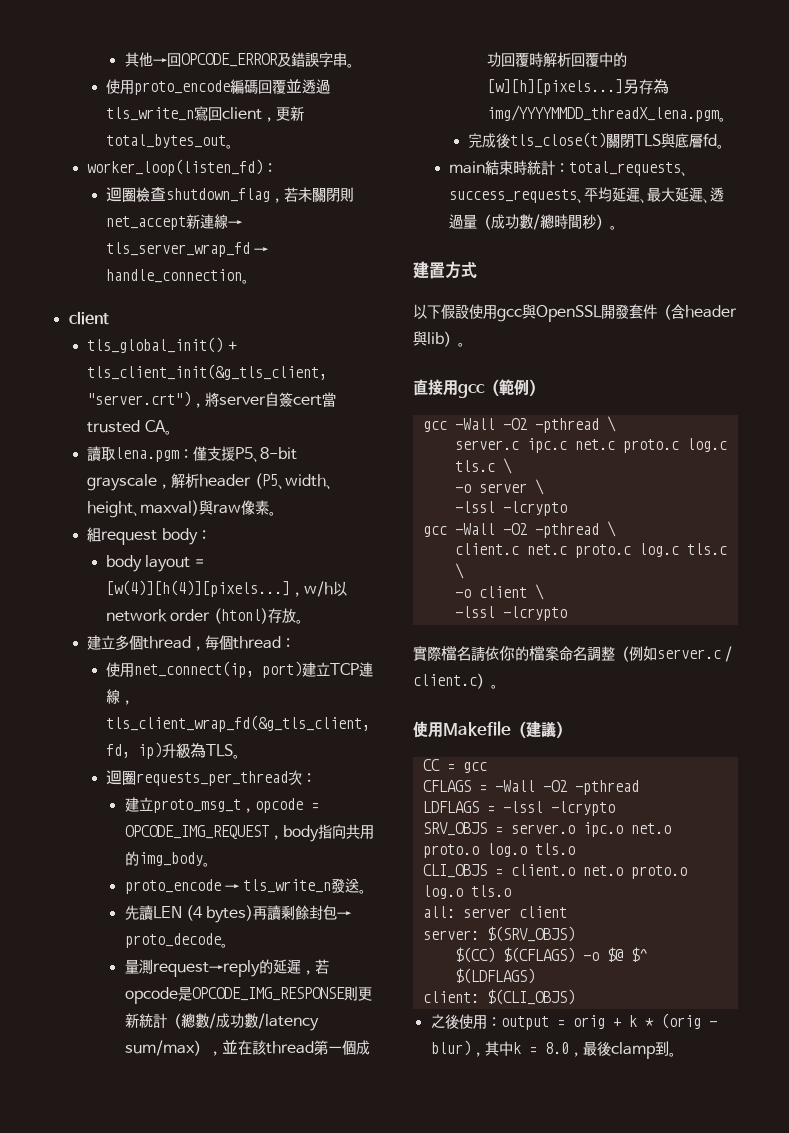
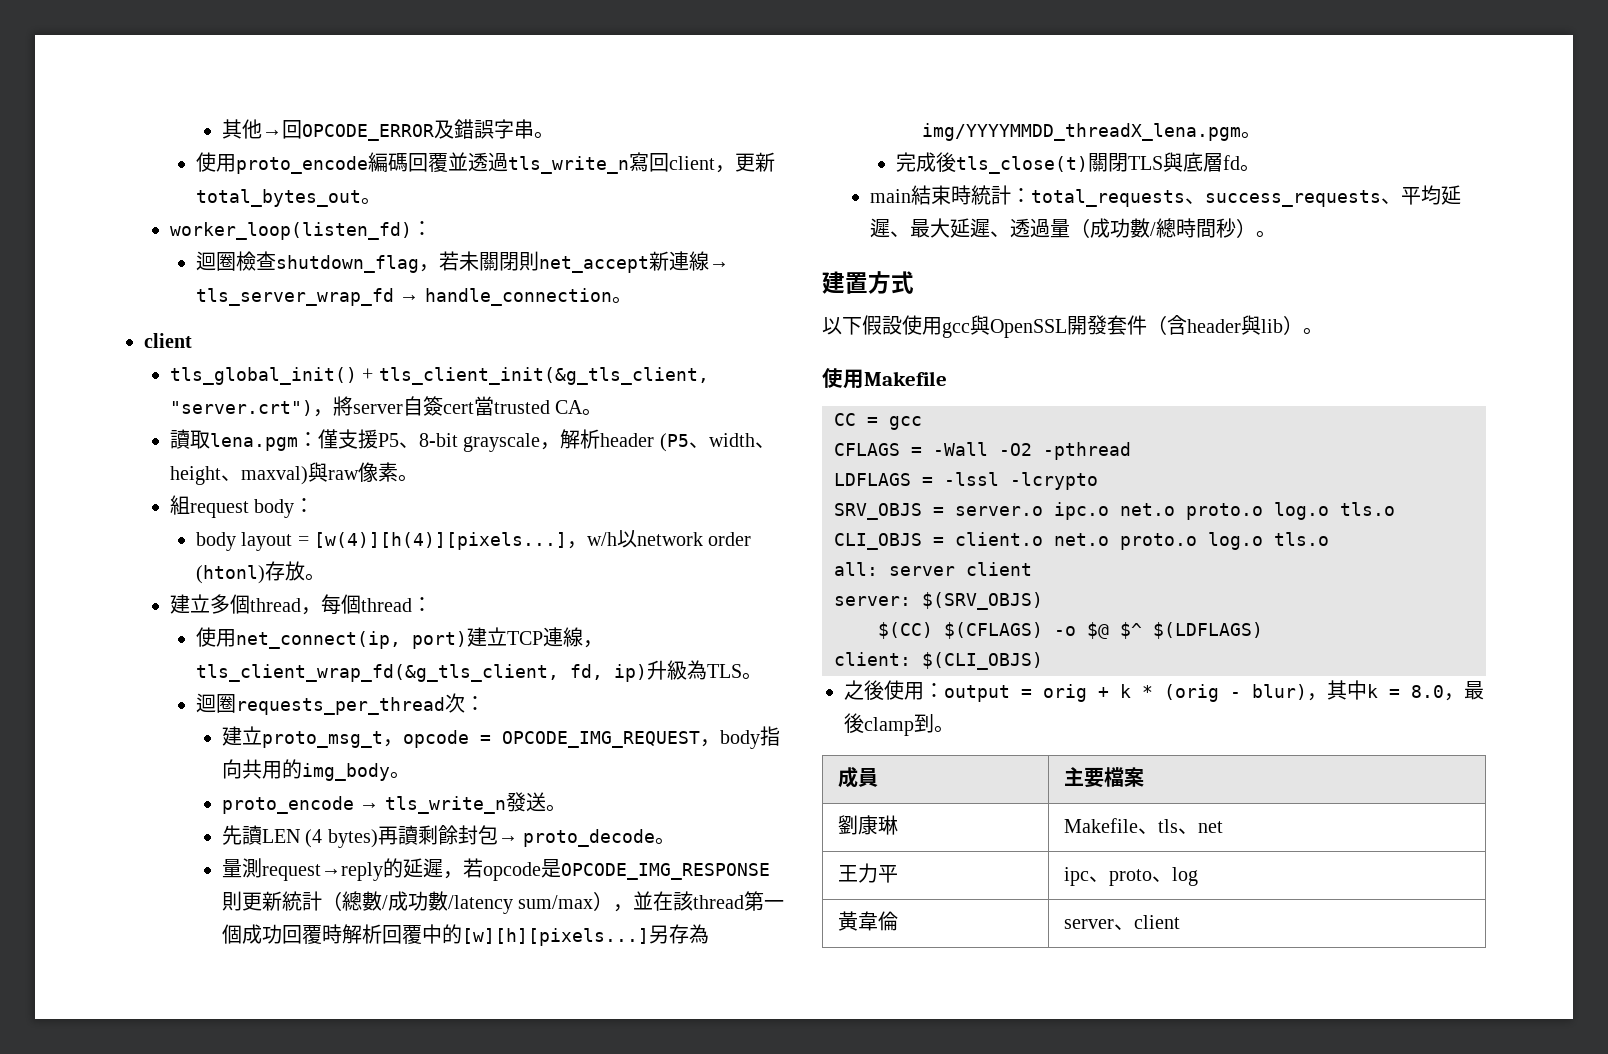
[413,379,544,398] [422,416,616,433] [454,438,727,453] [454,458,512,474] [454,479,544,495] [454,501,567,516] [422,521,616,538] [454,543,727,558] [454,563,464,579] [454,584,544,600] [454,606,567,621] [413,646,733,662] [413,673,498,689] // 直接用gcc（範例） // gcc -Wall -O2 -pthread \ // server.c ipc.c net.c proto.c log.c tls.c \ // -o server \ // -lssl -lcrypto // gcc -Wall -O2 -pthread \ // client.c net.c proto.c log.c tls.c \ // -o client \ // -lssl -lcrypto // 實際檔名請依你的檔案命名調整（例如server.c / client.c）。 -> (1323, 331) none
[511,721,571,738] （建議） -> (947, 378) none
(676, 1054) none -> [837,766,878,788] [1063,767,1144,788] [837,815,898,835] [1063,818,1223,834] [837,863,898,883] [1063,867,1198,886] [837,911,898,931] [1063,915,1180,930] // 成員 | 主要檔案 // 劉康琳 | Makefile、tls、net // 王力平 | ipc、proto、log // 黃韋倫 | server、client

